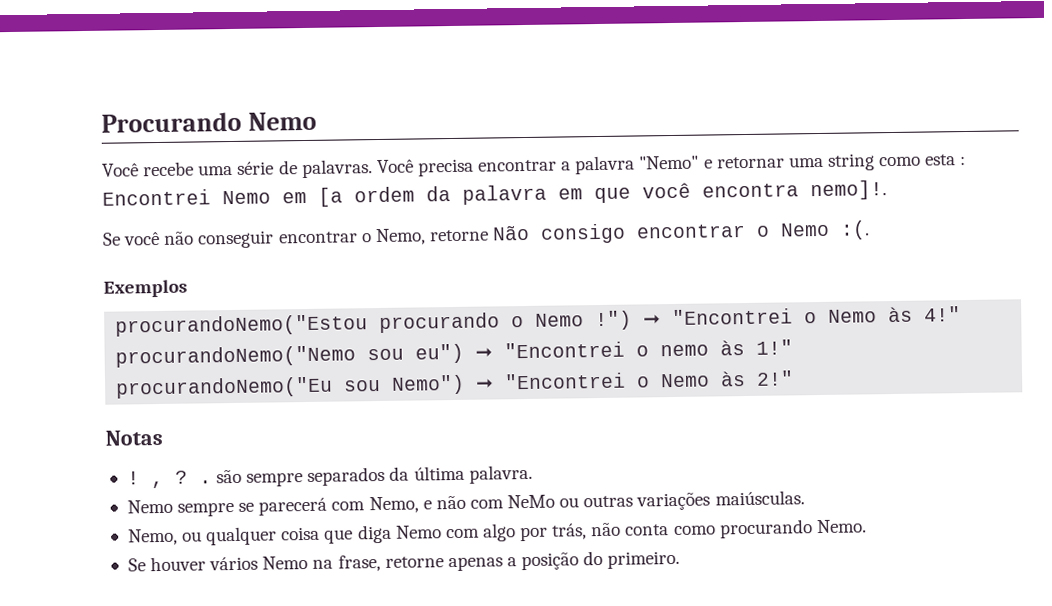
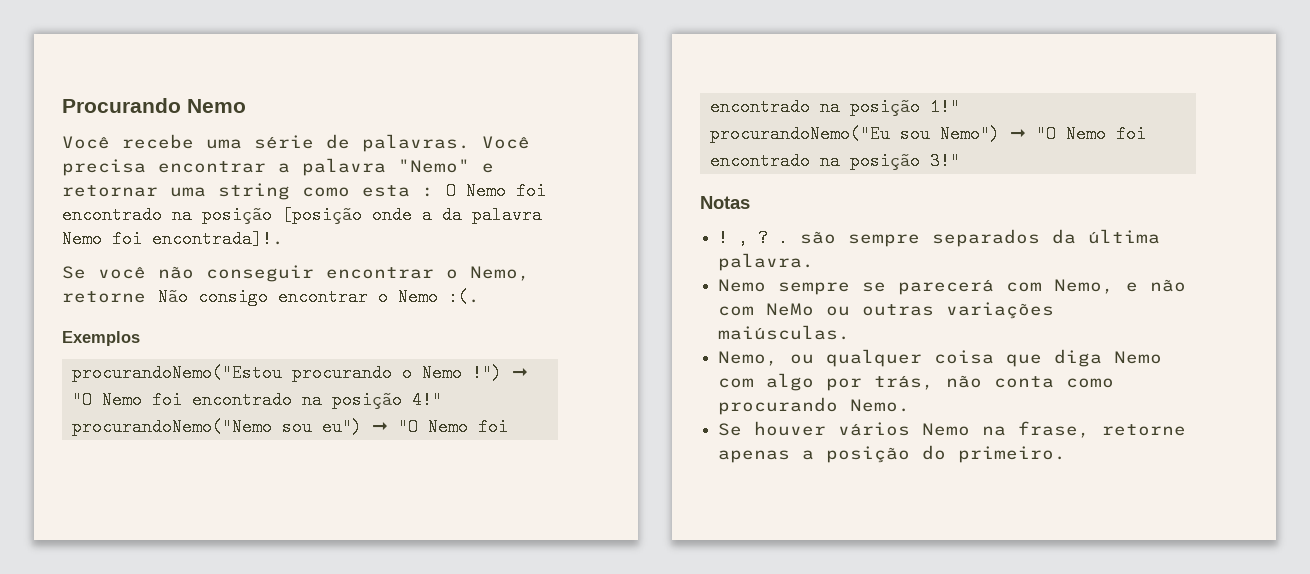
[102,180,887,207] Encontrei Nemo em [a ordem da palavra em que você encontra nemo]!. -> [446,182,546,200] [62,206,542,224] [62,230,284,248] O Nemo foi encontrado na posição [posição onde a da palavra Nemo foi encontrada]!.
[672,306,914,326] "Encontrei o Nemo às -> [71,391,402,409] "O Nemo foi encontrado na posição
[504,340,746,359] "Encontrei o nemo às -> [397,418,508,436] [709,98,920,116] "O Nemo foi encontrado na posição
[504,370,795,390] "Encontrei o Nemo às 2!" -> [1035,125,1146,143] [709,152,960,170] "O Nemo foi encontrado na posição 3!"

